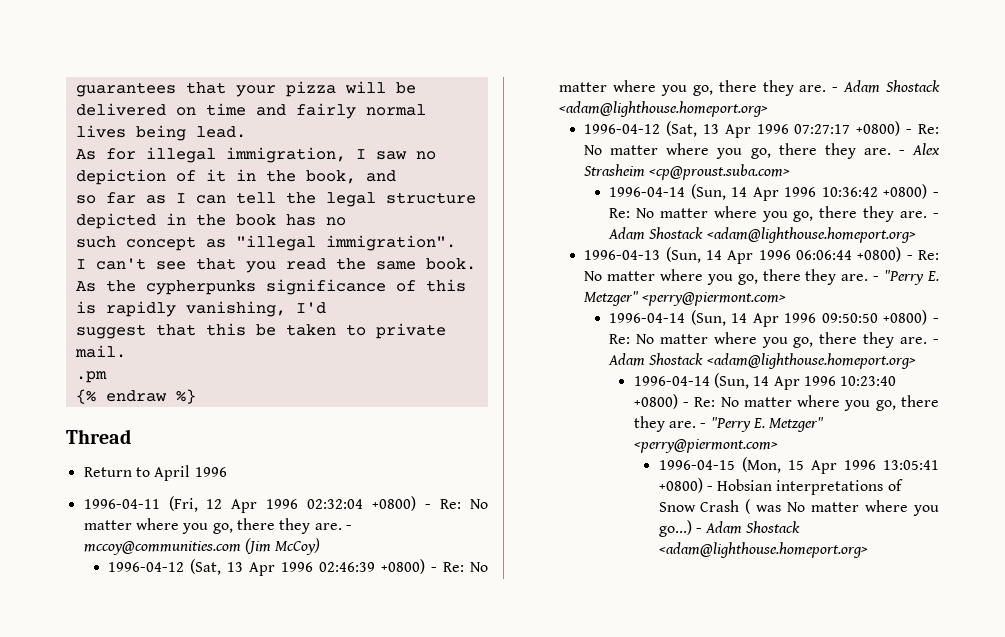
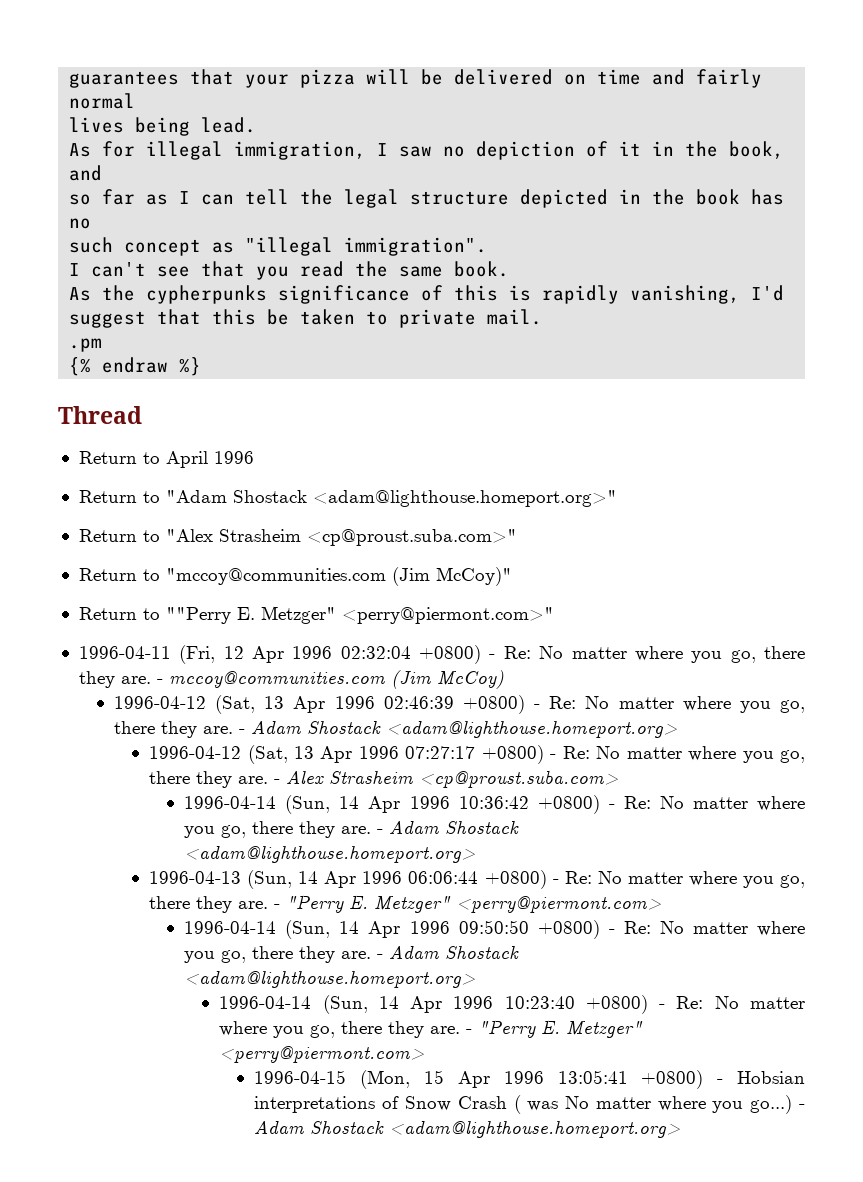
(227, 472) none -> [78,490,617,507] [78,529,517,546] [78,567,512,586] [78,606,554,624] // Return to "Adam Shostack <adam@lighthouse.homeport.org>" // Return to "Alex Strasheim <cp@proust.suba.com>" // Return to "mccoy@communities.com (Jim McCoy)" // Return to ""Perry E. Metzger" <perry@piermont.com>"

